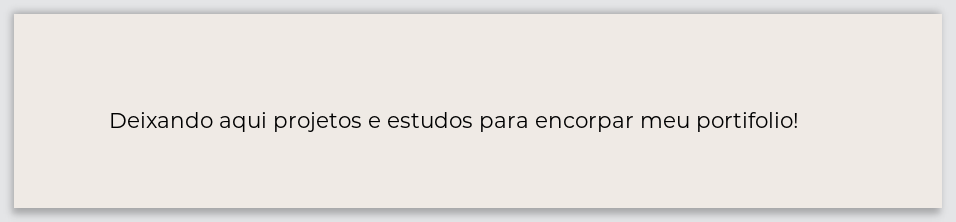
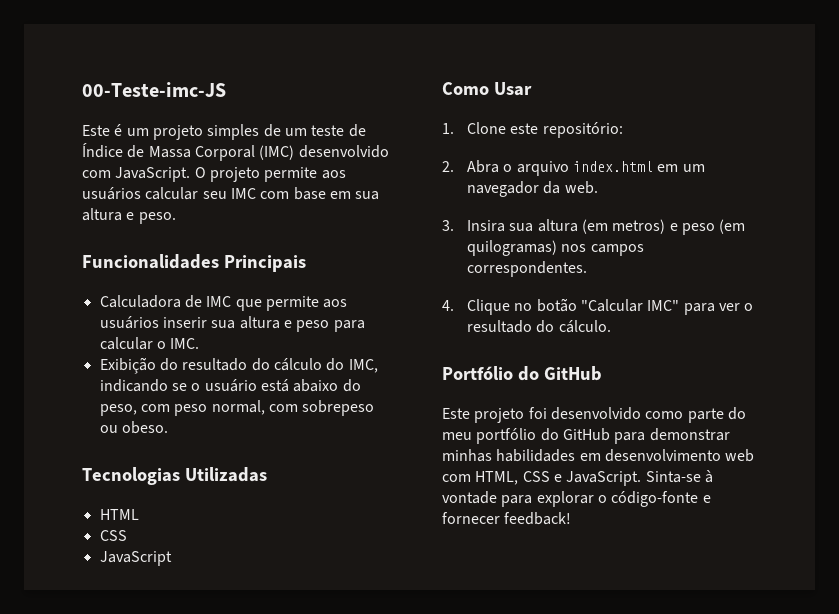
[109,112,799,132] Deixando aqui projetos e estudos para encorpar meu portifolio! -> [82,82,226,97] [82,124,366,140] [82,143,389,161] [82,167,346,182] [82,187,380,200] [82,208,176,224] [82,254,306,272] [99,295,348,311] [99,316,365,332] [99,337,200,350] [99,357,378,374] [99,379,361,392] [99,400,375,416] [99,421,168,434] [82,467,267,485] [99,509,139,520] [99,530,127,541] [99,551,172,566] [442,82,532,96] [442,122,623,138] [442,160,705,176] [467,181,598,197] [442,219,746,235] [467,240,644,256] [467,261,588,277] [442,298,754,315] [467,320,611,333] [442,366,602,381] [442,407,746,423] [442,428,730,444] [442,449,755,462] [442,470,713,486] [442,491,711,507] [442,512,572,525] 00-Teste-imc-JS // Este é um projeto simples de um teste de Índice de Massa Corporal (IMC) desenvolvido com JavaScript. O projeto permite aos usuários calcular seu IMC com base em sua altura e peso. // Funcionalidades Principais // Calculadora de IMC que permite aos usuários inserir sua altura e peso para calcular o IMC. // Exibição do resultado do cálculo do IMC, indicando se o usuário está abaixo do peso, com peso normal, com sobrepeso ou obeso. // Tecnologias Utilizadas // HTML // CSS // JavaScript // Como Usar // 1. Clone este repositório: // 2. Abra o arquivo index.html em um navegador da web. // 3. Insira sua altura (em metros) e peso (em quilogramas) nos campos correspondentes. // 4. Clique no botão "Calcular IMC" para ver o resultado do cálculo. // Portfólio do GitHub // Este projeto foi desenvolvido como parte do meu portfólio do GitHub para demonstrar minhas habilidades em desenvolvimento web com HTML, CSS e JavaScript. Sinta-se à vontade para explorar o código-fonte e fornecer feedback!

